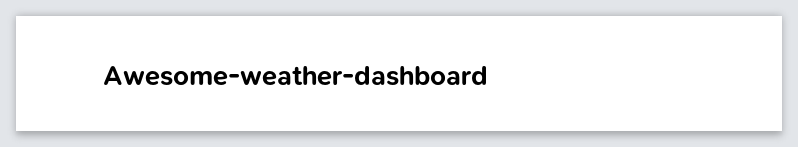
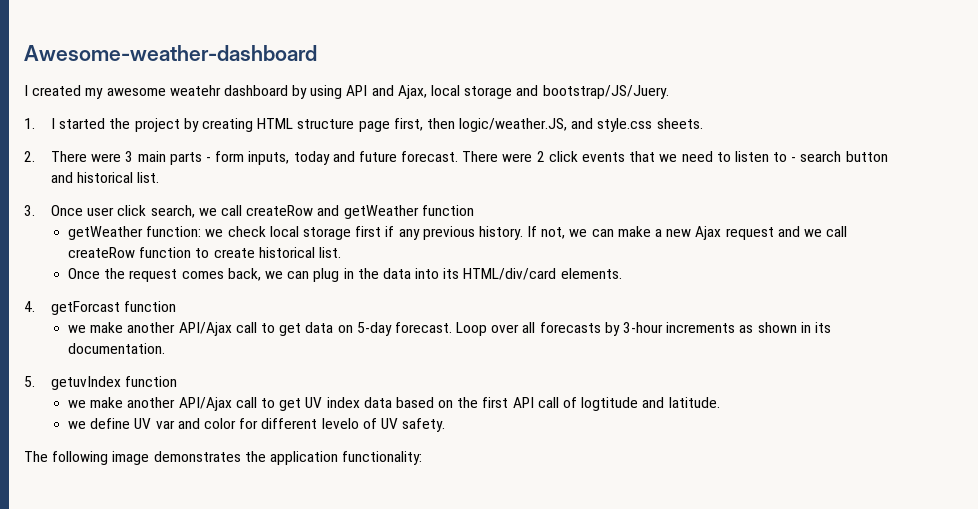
(488, 76) none -> [24,85,669,99] [24,118,703,132] [24,151,888,165] [51,172,160,183] [24,205,474,219] [68,226,848,240] [68,247,341,258] [68,268,622,282] [24,301,177,315] [68,322,831,336] [68,343,166,354] [24,376,178,390] [68,397,720,411] [68,418,446,432] [24,451,423,465] // I created my awesome weatehr dashboard by using API and Ajax, local storage and bootstrap/JS/Juery. // 1. I started the project by creating HTML structure page first, then logic/weather.JS, and style.css sheets. // 2. There were 3 main parts - form inputs, today and future forecast. There were 2 click events that we need to listen to - search button and historical list. // 3. Once user click search, we call createRow and getWeather function // getWeather function: we check local storage first if any previous history. If not, we can make a new Ajax request and we call createRow function to create historical list. // Once the request comes back, we can plug in the data into its HTML/div/card elements. // 4. getForcast function // we make another API/Ajax call to get data on 5-day forecast. Loop over all forecasts by 3-hour increments as shown in its documentation. // 5. getuvIndex function // we make another API/Ajax call to get UV index data based on the first API call of logtitude and latitude. // we define UV var and color for different levelo of UV safety. // The following image demonstrates the application functionality:

